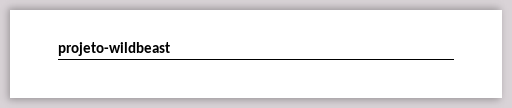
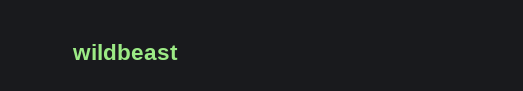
[58,42,170,56] projeto-wildbeast -> [72,44,178,60] wildbeast

